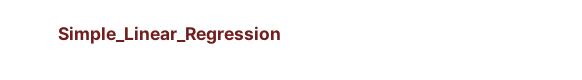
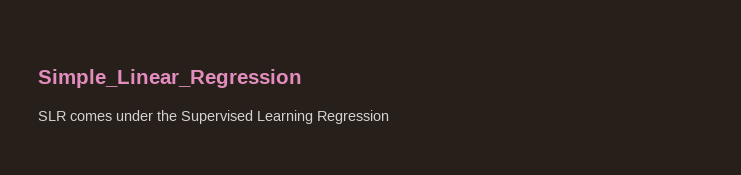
(281, 35) none -> [38,110,389,124] // SLR comes under the Supervised Learning Regression

